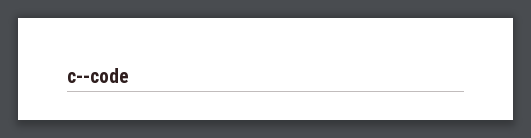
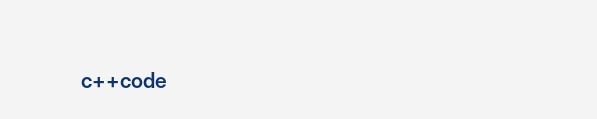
[67,68,129,83] c--code -> [81,72,167,88] c++code

